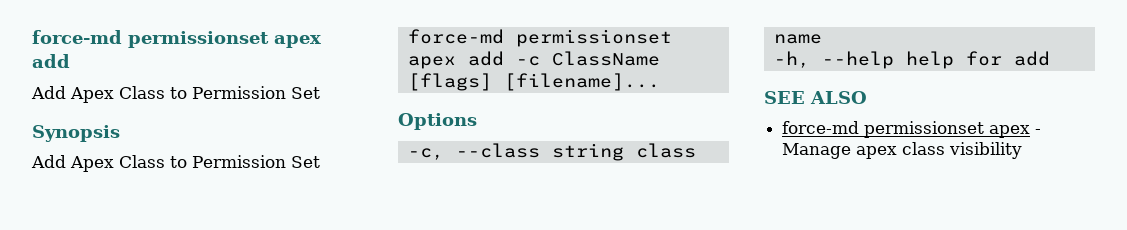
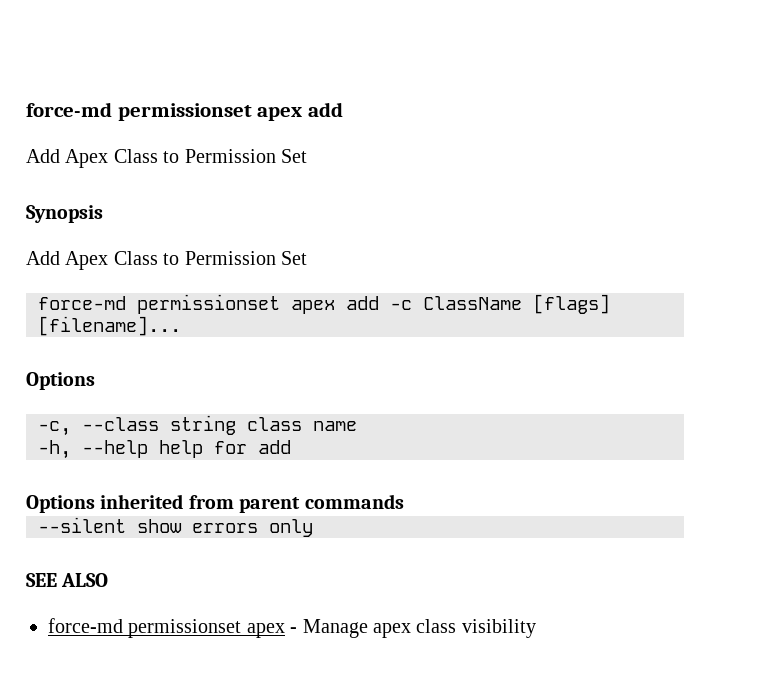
(1050, 58) none -> [26,494,404,513] [38,517,313,537] // Options inherited from parent commands // --silent show errors only

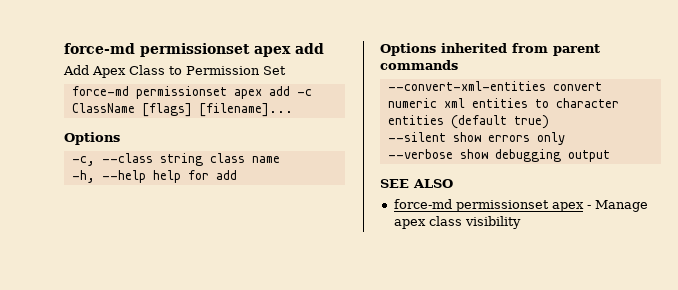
[26,205,103,223] [26,251,307,270] // Synopsis // Add Apex Class to Permission Set -> (286, 70) none
(404, 501) none -> [387,81,602,91] [387,98,619,108] [387,115,549,129] // --convert-xml-entities convert numeric xml entities to character entities (default true)
(313, 528) none -> [387,149,610,162] // --verbose show debugging output

